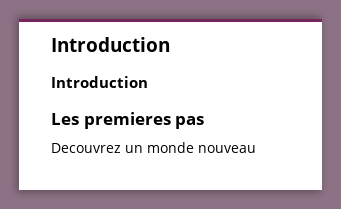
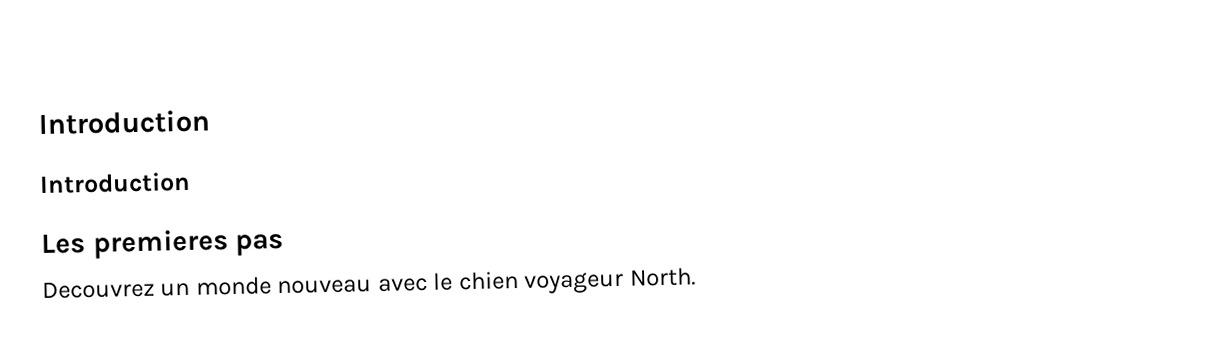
(256, 149) none -> [377,267,696,294] avec le chien voyageur North.

